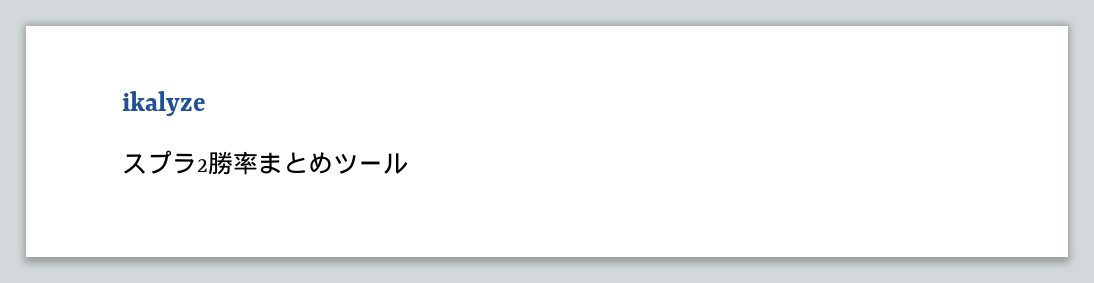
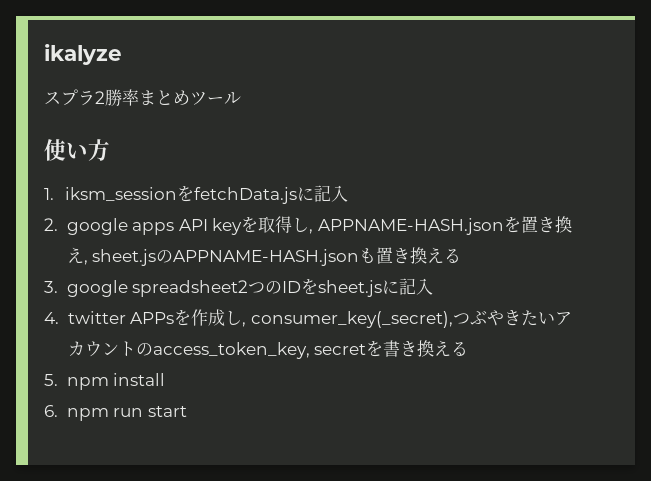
(408, 163) none -> [44,139,110,161] [44,185,348,204] [44,216,572,235] [66,247,462,266] [44,278,434,297] [44,309,572,328] [67,340,469,359] [44,373,166,390] [44,405,187,421] // 使い方 // 1. iksm_sessionをfetchData.jsに記入 // 2. google apps API keyを取得し, APPNAME-HASH.jsonを置き換え, sheet.jsのAPPNAME-HASH.jsonも置き換える // 3. google spreadsheet2つのIDをsheet.jsに記入 // 4. twitter APPsを作成し, consumer_key(_secret),つぶやきたいアカウントのaccess_token_key, secretを書き換える // 5. npm install // 6. npm run start

